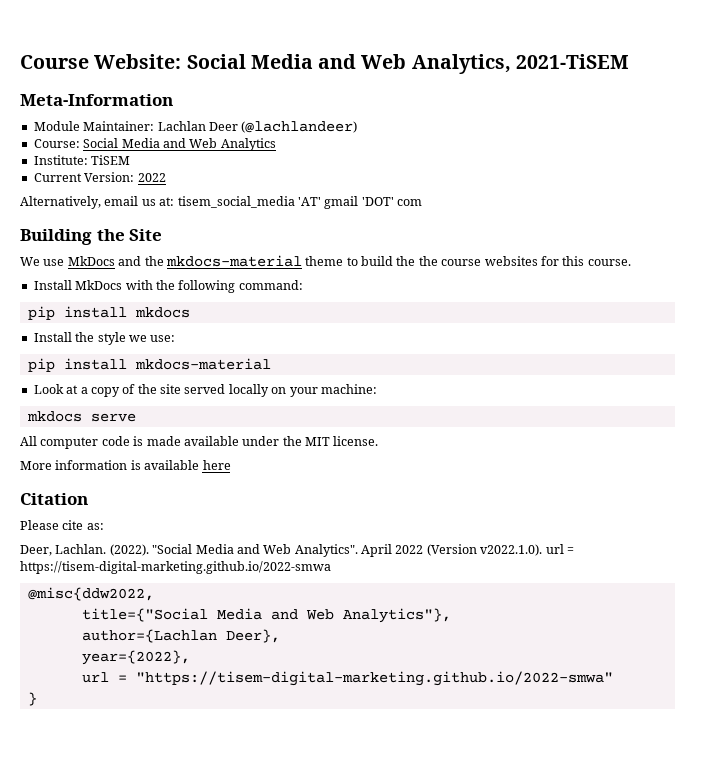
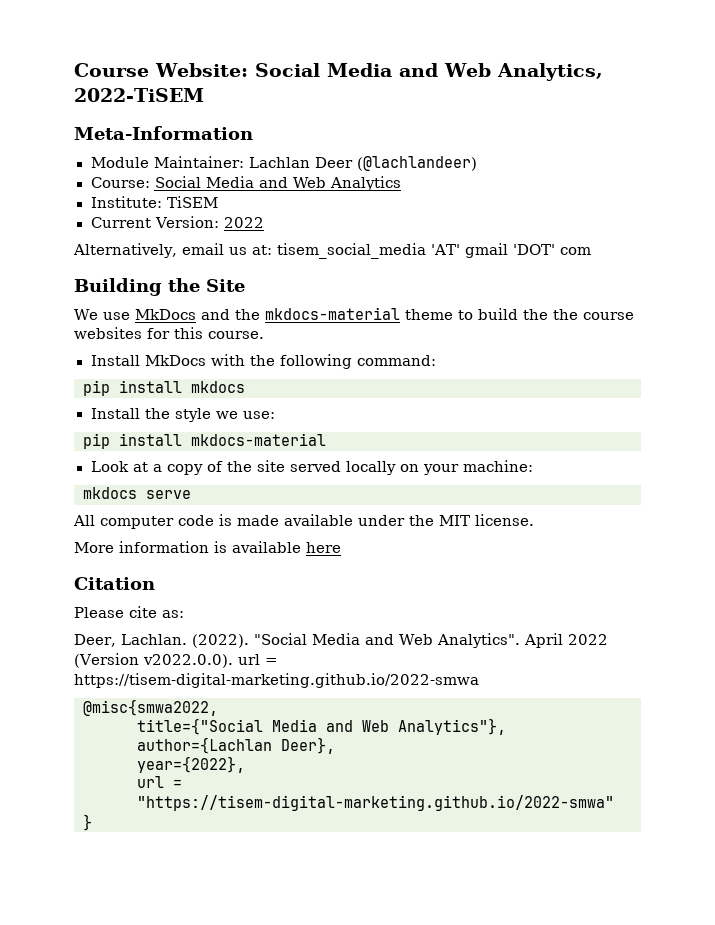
[515,54,629,69] 2021-TiSEM -> [74,88,204,102] 2022-TiSEM
[480,544,543,556] v2022.1.0). -> [142,654,233,668] v2022.0.0).
[27,587,154,601] @misc{ddw2022, -> [83,699,218,716] @misc{smwa2022,

